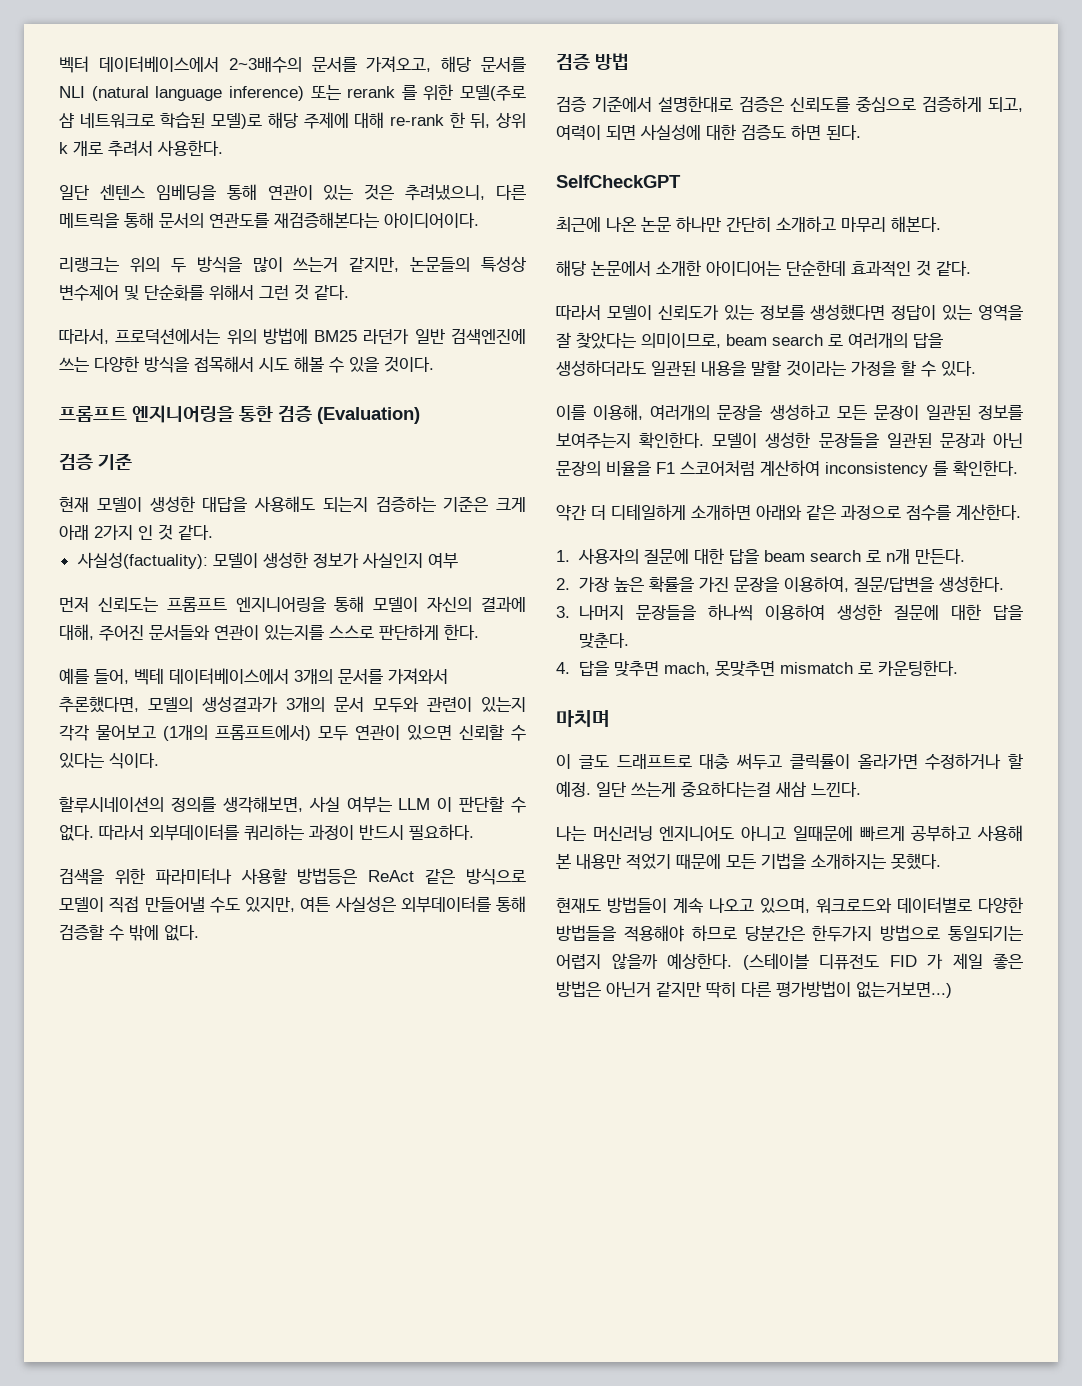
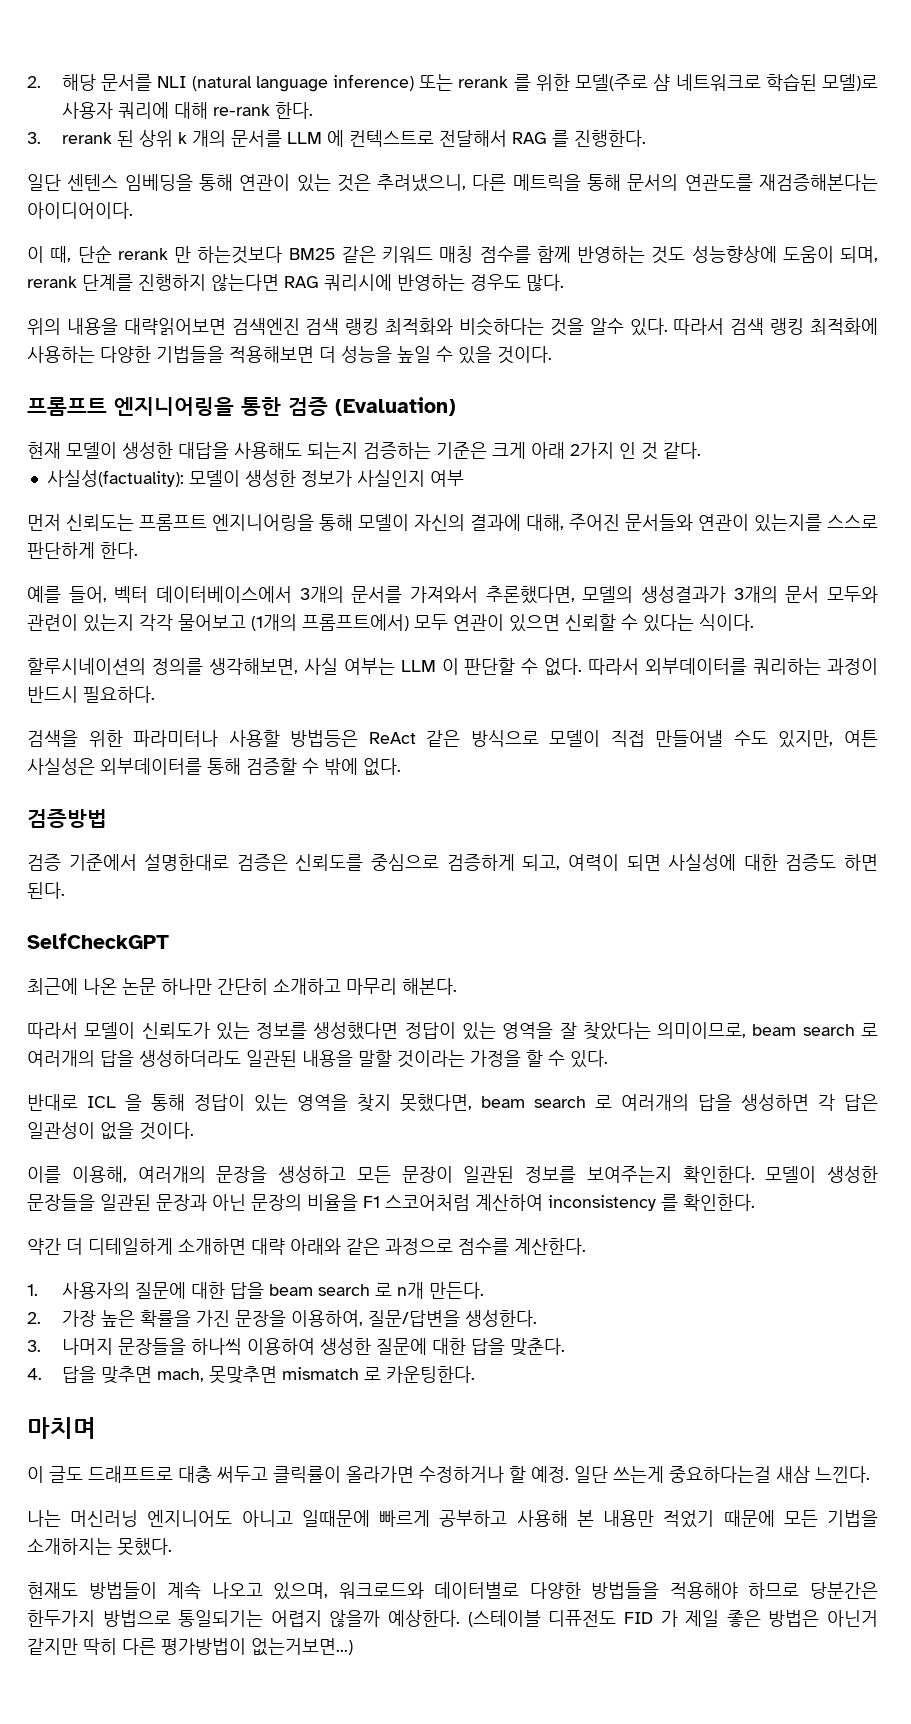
[59,56,432,73] 벡터 데이터베이스에서 2~3배수의 문서를 가져오고, -> [27,76,41,88] 2.
[267,112,526,129] [59,140,223,157] 해당 주제에 대해 re-rank 한 뒤, 상위 k 개로 추려서 사용한다. -> [61,102,313,119] [27,130,646,147] 사용자 쿼리에 대해 re-rank 한다. // 3. rerank 된 상위 k 개의 문서를 LLM 에 컨텍스트로 전달해서 RAG 를 진행한다.
[59,256,526,273] [59,284,349,301] [59,328,526,345] [59,356,324,373] 리랭크는 위의 두 방식을 많이 쓰는거 같지만, 논문들의 특성상 변수제어 및 단순화를 위해서 그런 것 같다. // 따라서, 프로덕션에서는 위의 방법에 BM25 라던가 일반 검색엔진에 쓰는 다양한 방식을 접목해서 시도 해볼 -> [27,245,878,264] [27,274,564,291] [27,317,879,336] [27,346,431,363] 이 때, 단순 rerank 만 하는것보다 BM25 같은 키워드 매칭 점수를 함께 반영하는 것도 성능향상에 도움이 되며, rerank 단계를 진행하지 않는다면 RAG 쿼리시에 반영하는 경우도 많다. // 위의 내용을 대략읽어보면 검색엔진 검색 랭킹 최적화와 비슷하다는 것을 알수 있다. 따라서 검색 랭킹 최적화에 사용하는 다양한 기법들을 적용해보면 더 성능을 높일
[59,453,132,470] // 검증 기준 -> (456, 406) none
[134,668,164,685] 벡테 -> [114,586,149,603] 벡터
[556,53,629,70] 검증 방법 -> [27,809,107,828] 검증방법
[556,260,971,277] // 해당 논문에서 소개한 아이디어는 단순한데 효과적인 것 같다. -> (457, 986) none
(976, 368) none -> [27,1094,878,1112] [27,1122,194,1140] // 반대로 ICL 을 통해 정답이 있는 영역을 찾지 못했다면, beam search 로 여러개의 답을 생성하면 각 답은 일관성이 없을 것이다.
(751, 512) none -> [251,1238,285,1255] 대략

